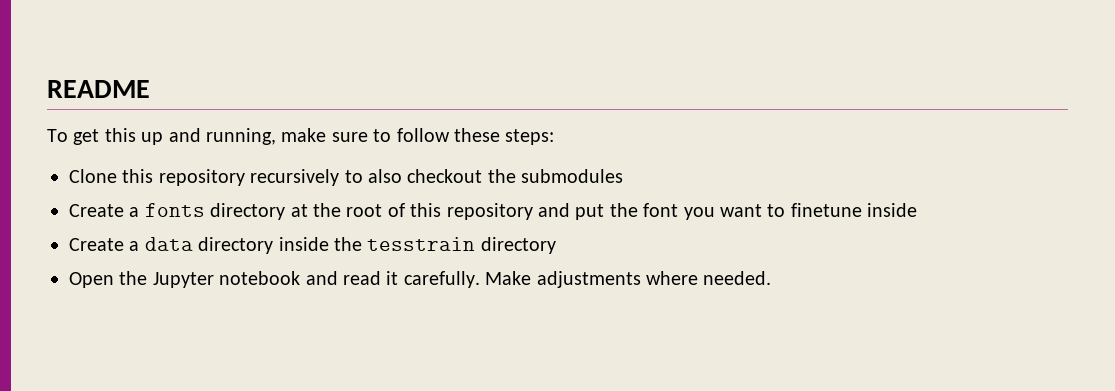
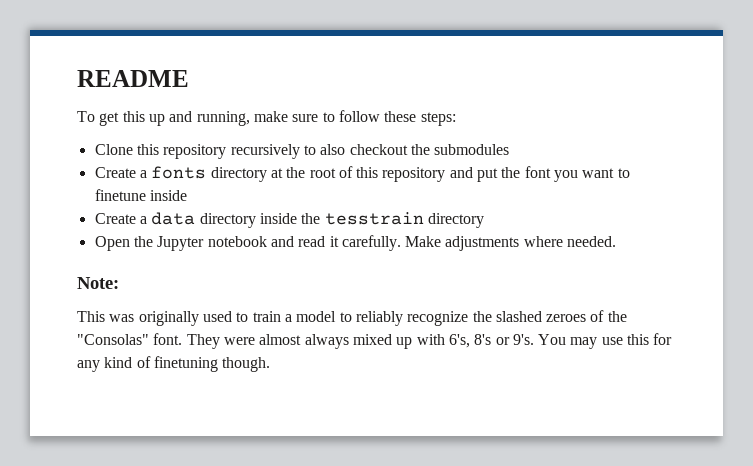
(772, 278) none -> [77,277,119,289] [77,310,627,326] [77,333,673,349] [77,356,271,372] // Note: // This was originally used to train a model to reliably recognize the slashed zeroes of the "Consolas" font. They were almost always mixed up with 6's, 8's or 9's. You may use this for any kind of finetuning though.

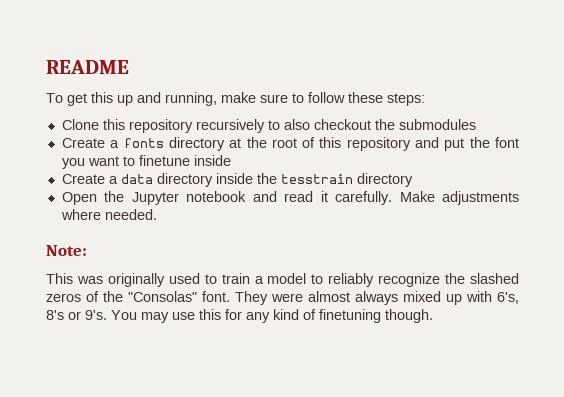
[546,314,587,322] zeroes -> [46,293,81,302] zeros

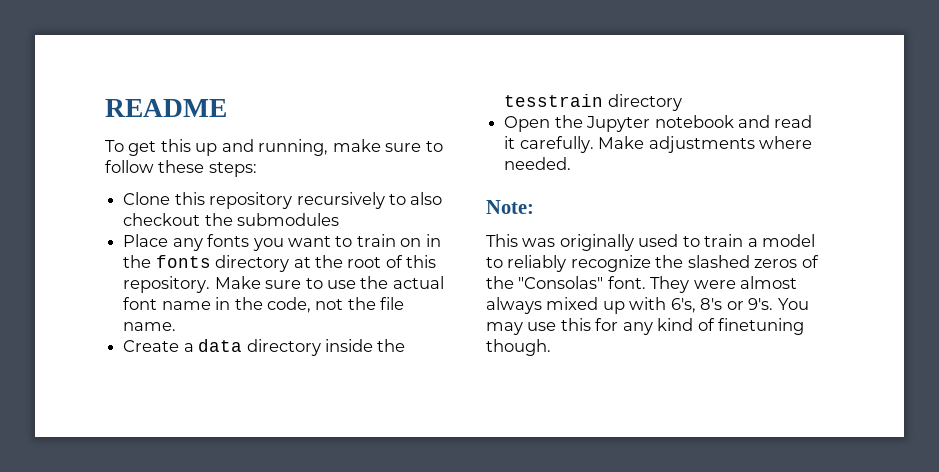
[61,138,120,148] Create a -> [123,234,441,251] [123,255,152,268] Place any fonts you want to train on in the
[346,137,520,151] [61,155,231,169] repository and put the font you want to finetune inside -> [123,276,444,293] [123,297,405,313] [123,322,177,331] repository. Make sure to use the actual font name in the code, not the file name.

